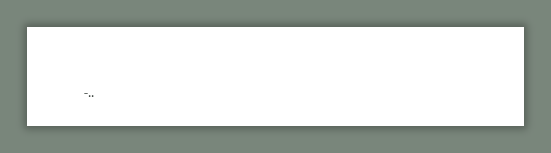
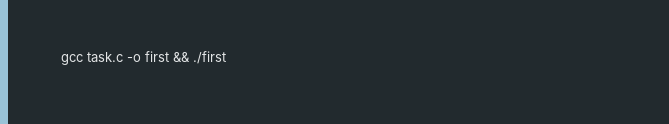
[84,93,94,97] -.. -> [61,51,226,65] gcc task.c -o first && ./first

